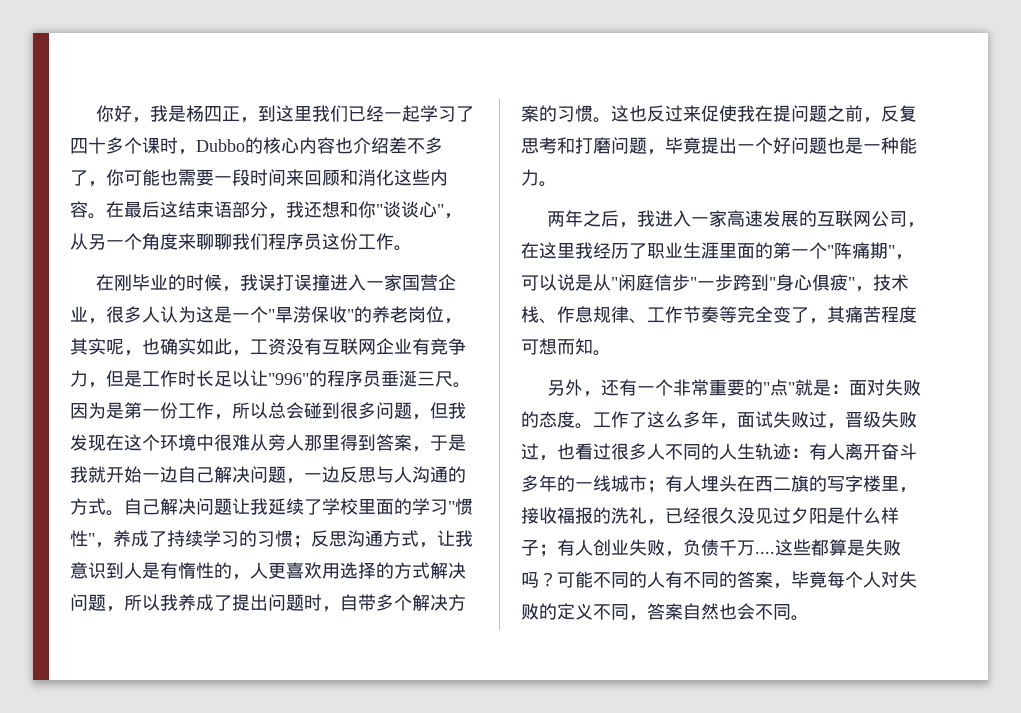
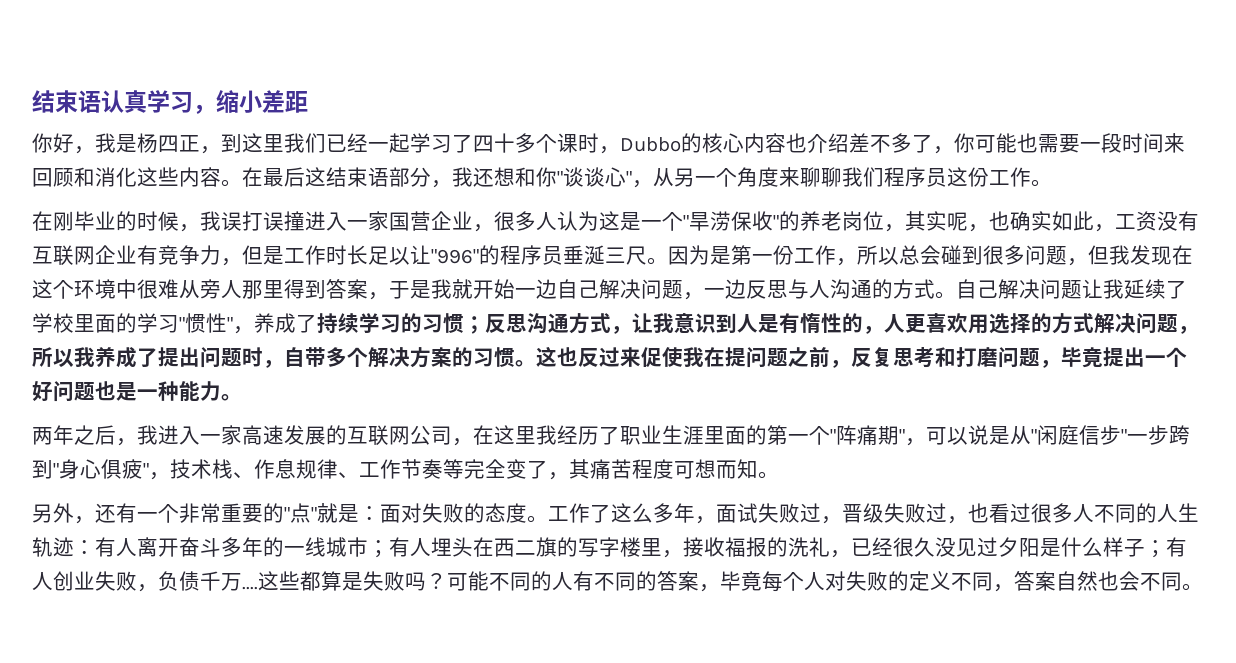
(95, 113) none -> [32,90,308,114] 结束语认真学习，缩小差距 //

